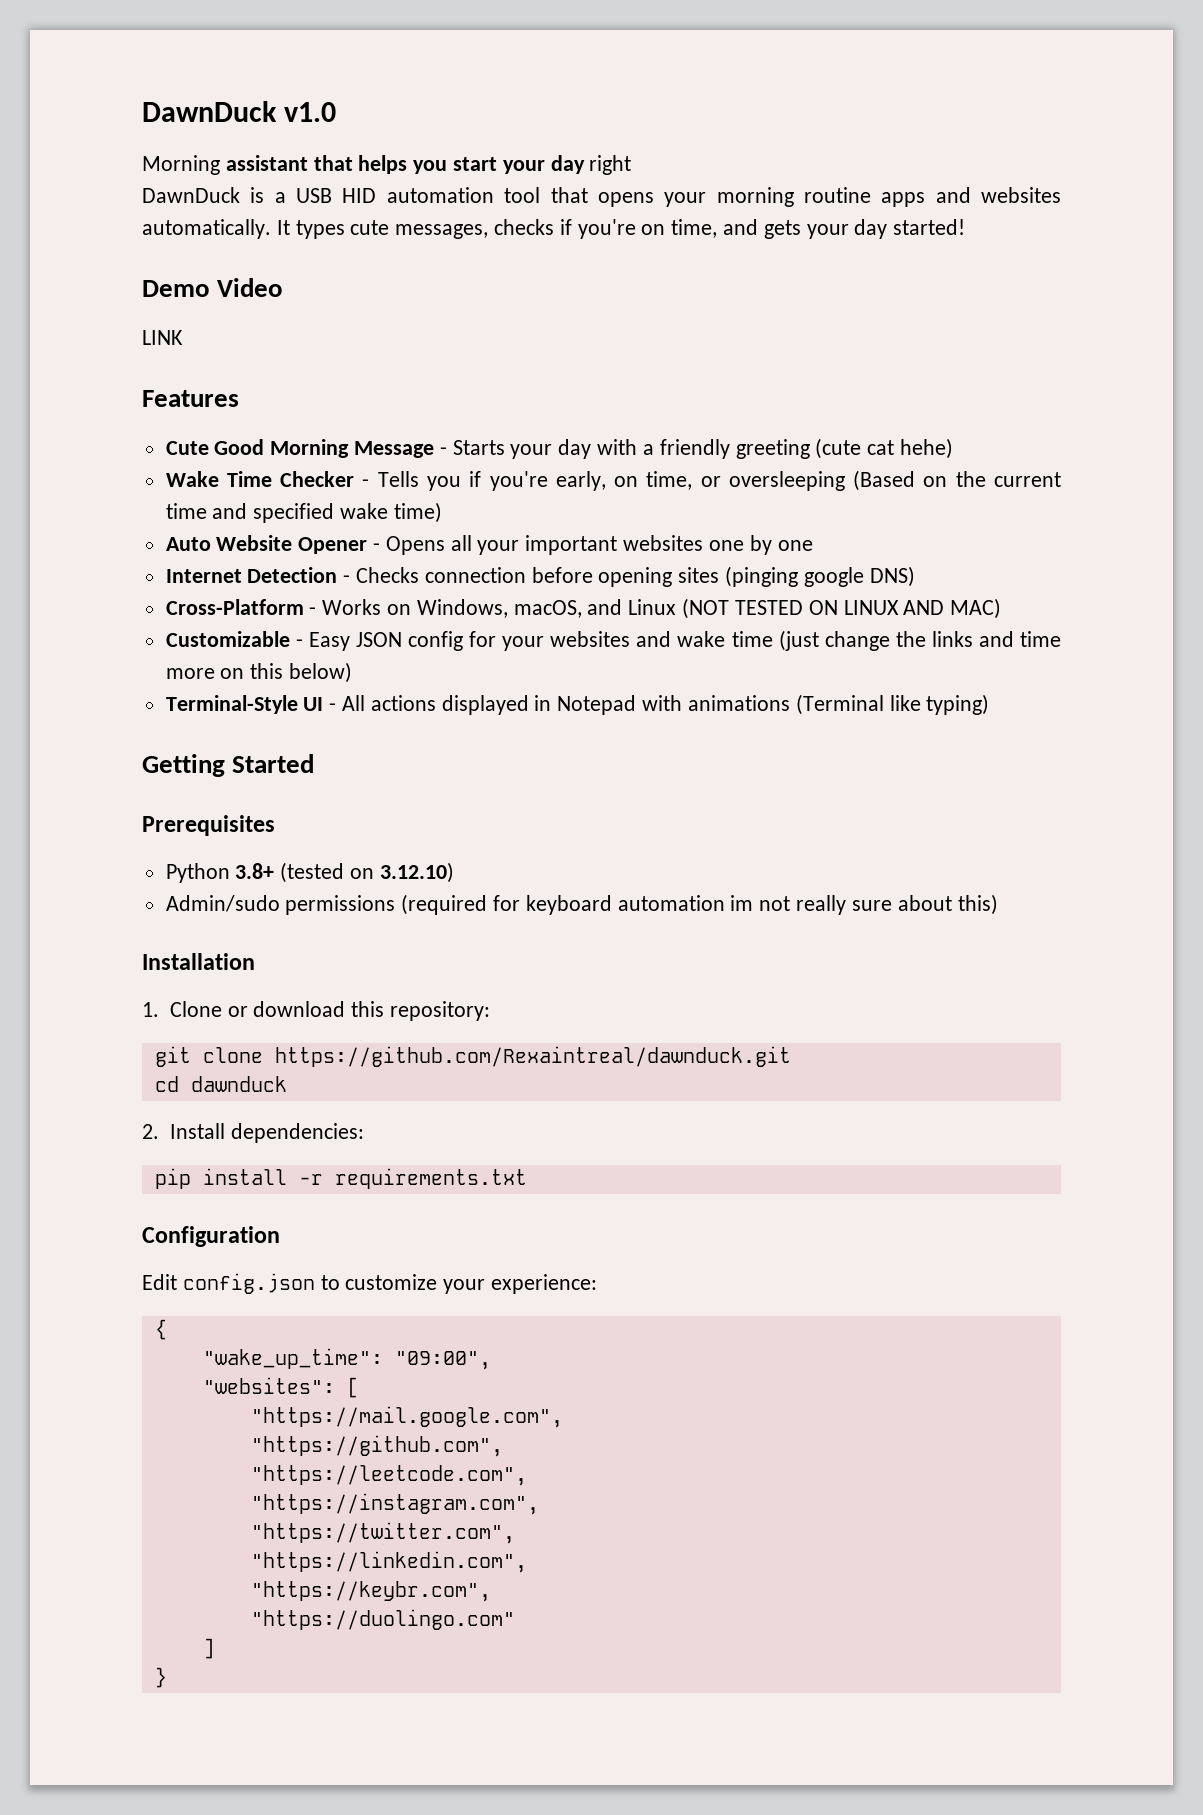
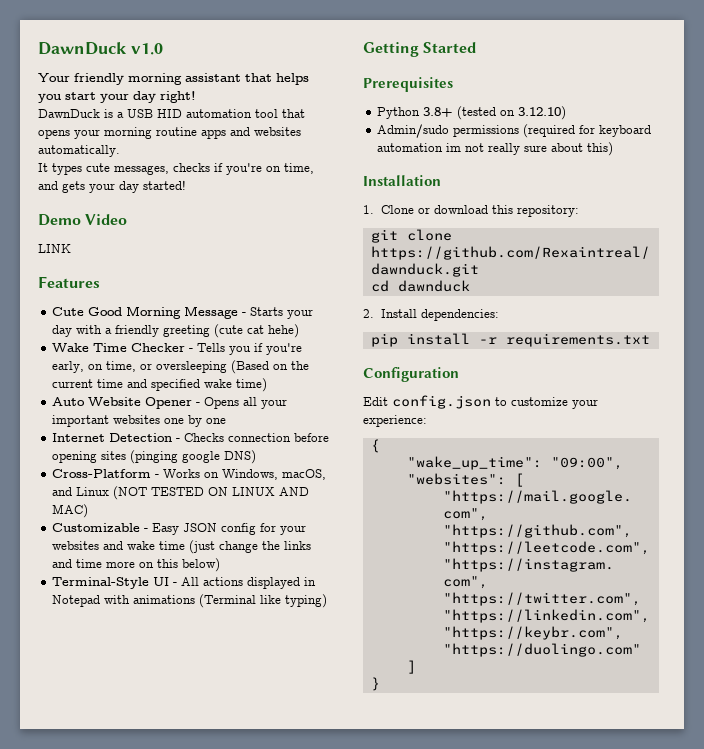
[142,155,220,175] Morning -> [38,73,182,85] Your friendly morning
[589,155,632,175] right -> [160,91,196,103] right!
(271, 229) none -> (120, 151) //

